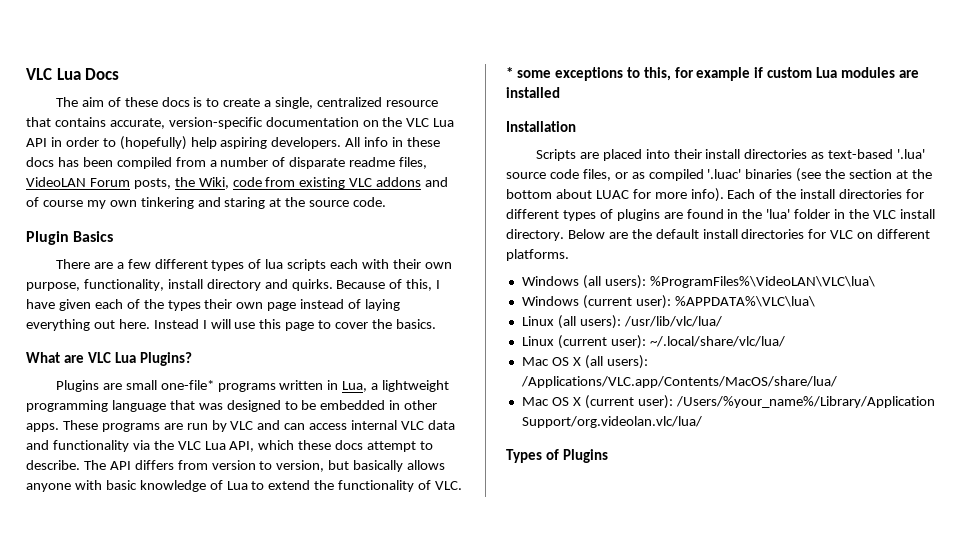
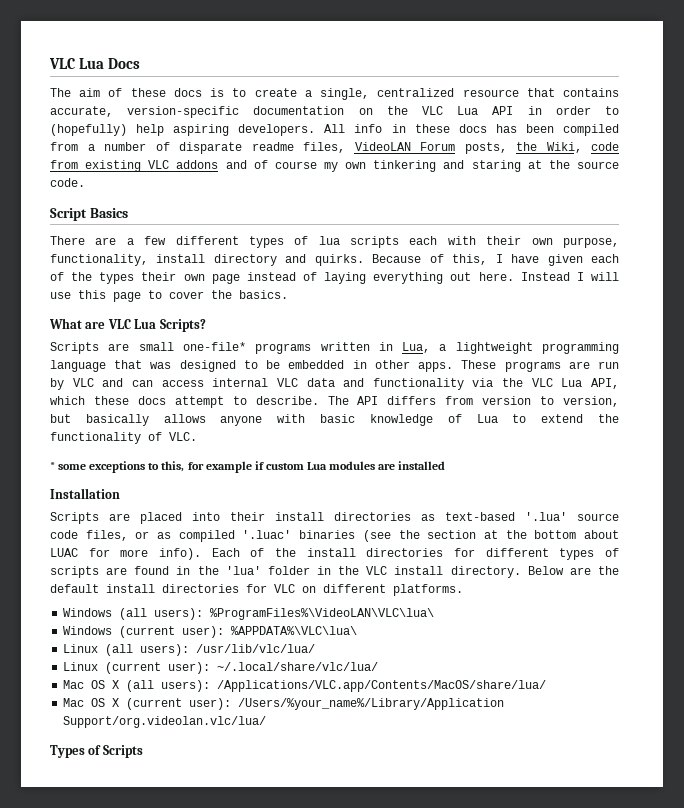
[26,231,69,245] Plugin -> [50,208,87,221] Script
[140,352,193,366] [55,380,99,392] Plugins? // Plugins -> [159,319,206,332] [50,342,99,354] Scripts? // Scripts
[616,209,660,221] plugins -> [50,566,99,578] scripts
[563,449,609,463] Plugins -> [102,745,143,758] Scripts

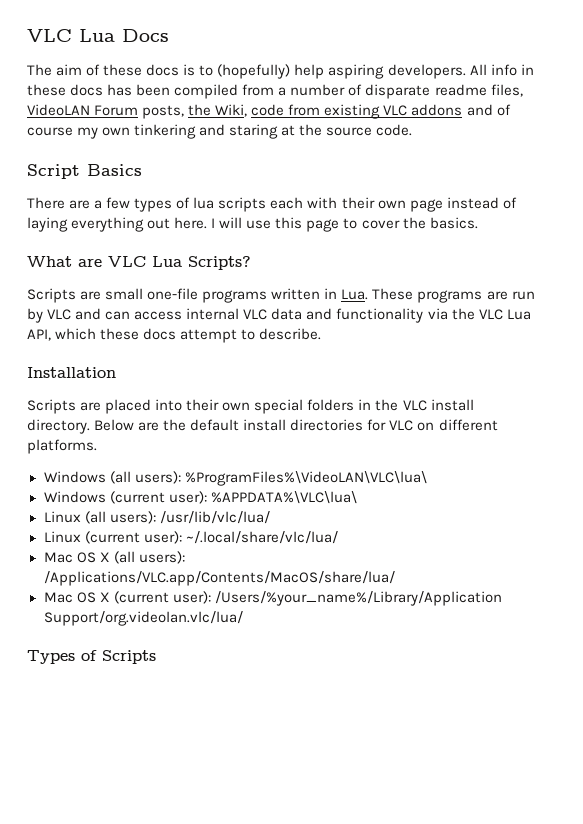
[254,88,619,100] [50,106,619,118] create a single, centralized resource that contains accurate, version-specific documentation on the VLC Lua API in order to -> (214, 70) none
[175,236,239,245] different -> (131, 203) none
[562,237,619,248] [50,254,619,266] [50,272,205,284] purpose, functionality, install directory and quirks. Because of this, I have given each of the types their own -> (406, 204) none
[520,272,570,281] Instead -> (208, 223) none
[182,342,246,351] one-file* -> [147,288,199,300] one-file
[402,342,620,354] [50,360,454,372] Lua, a lightweight programming language that was designed to be embedded in other apps. -> [341,289,369,300] Lua.
[327,396,620,407] [50,414,619,426] [50,432,197,444] [50,461,446,473] The API differs from version to version, but basically allows anyone with basic knowledge of Lua to extend the functionality of VLC. // * some exceptions to this, for example if custom Lua modules are installed -> (322, 334) none
[275,512,619,521] [50,530,619,542] [50,548,619,560] [50,566,310,578] install directories as text-based '.lua' source code files, or as compiled '.luac' binaries (see the section at the bottom about LUAC for more info). Each of the install directories for different types of scripts are found in the 'lua' folder -> [222,399,355,414] own special folders

